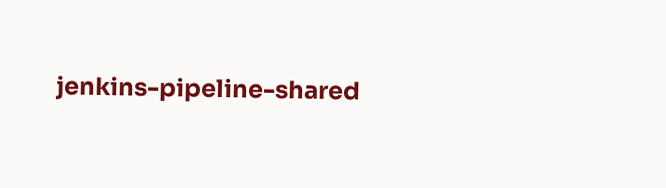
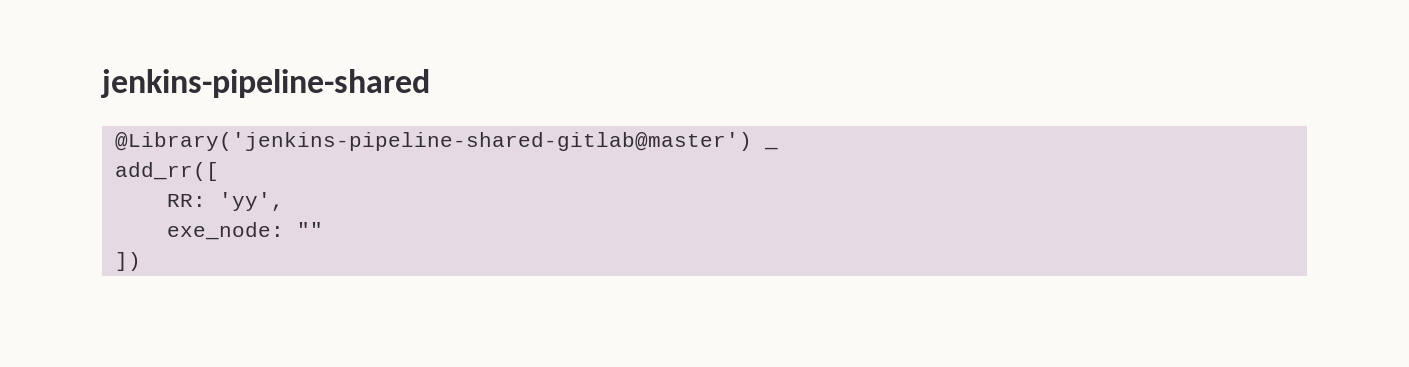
(361, 90) none -> [114,132,778,151] [114,162,219,181] [166,192,284,211] [166,222,323,240] [114,252,141,271] // @Library('jenkins-pipeline-shared-gitlab@master') _ // add_rr([ // RR: 'yy', // exe_node: "" // ])

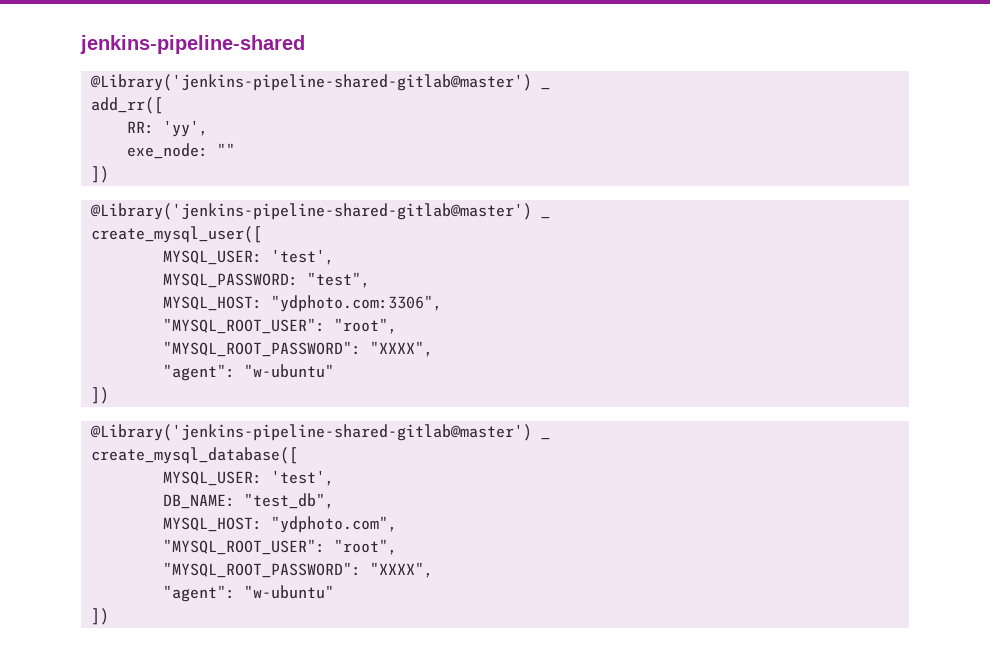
(141, 261) none -> [89,203,550,220] [90,226,262,243] [162,249,334,265] [162,272,370,288] [162,295,442,312] [162,318,397,334] [162,341,433,357] [162,364,334,381] [90,387,109,404] [89,424,550,441] [90,447,298,464] [162,470,334,486] [162,493,334,509] [162,516,397,533] [162,539,397,555] [162,562,433,578] [162,585,334,602] [90,608,109,625] // @Library('jenkins-pipeline-shared-gitlab@master') _ // create_mysql_user([ // MYSQL_USER: 'test', // MYSQL_PASSWORD: "test", // MYSQL_HOST: "ydphoto.com:3306", // "MYSQL_ROOT_USER": "root", // "MYSQL_ROOT_PASSWORD": "XXXX", // "agent": "w-ubuntu" // ]) // @Library('jenkins-pipeline-shared-gitlab@master') _ // create_mysql_database([ // MYSQL_USER: 'test', // DB_NAME: "test_db", // MYSQL_HOST: "ydphoto.com", // "MYSQL_ROOT_USER": "root", // "MYSQL_ROOT_PASSWORD": "XXXX", // "agent": "w-ubuntu" // ])

